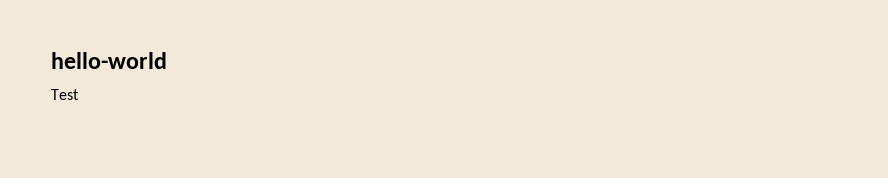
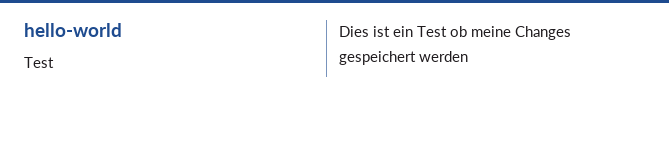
(79, 94) none -> [339,26,571,40] [339,51,468,65] // Dies ist ein Test ob meine Changes gespeichert werden

